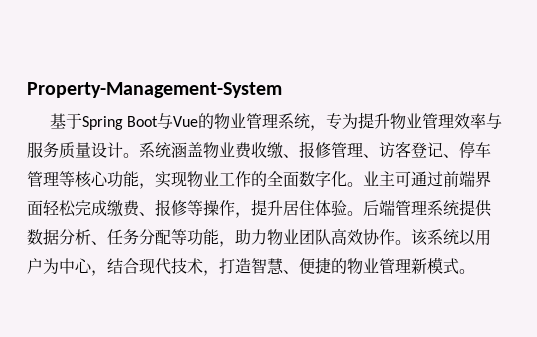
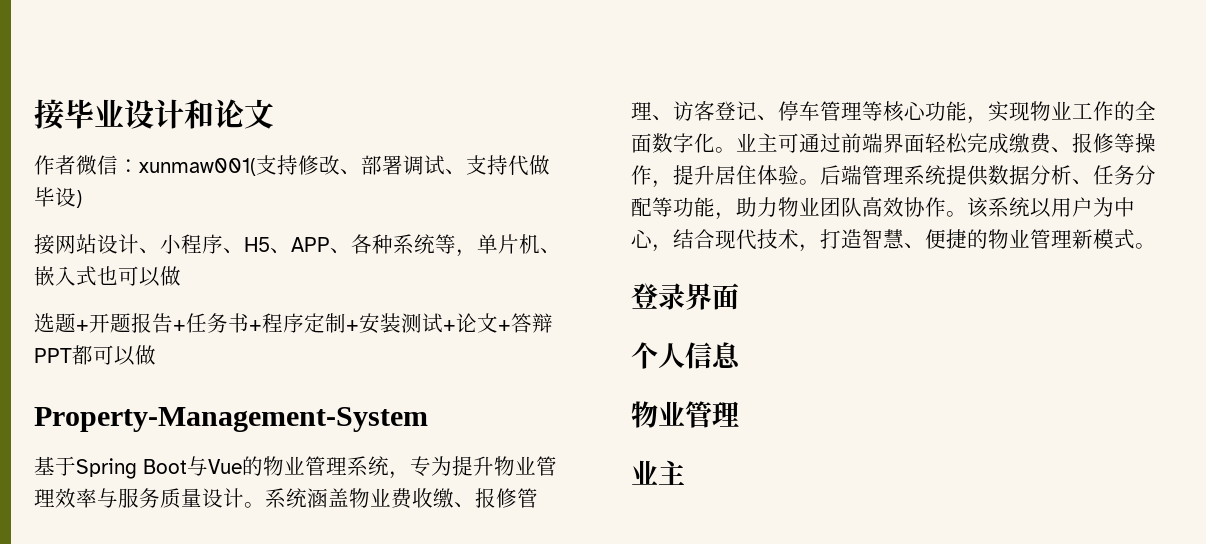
(27, 90) none -> [34,99,274,130] [34,155,550,176] [34,187,82,208] [34,234,561,257] [34,266,181,287] [34,313,553,334] [34,345,156,366] 接毕业设计和论文 // 作者微信：xunmaw001(支持修改、部署调试、支持代做毕设) // 接网站设计、小程序、H5、APP、各种系统等，单片机、嵌入式也可以做 // 选题+开题报告+任务书+程序定制+安装测试+论文+答辩PPT都可以做 //
(475, 271) none -> [631,283,739,310] [631,342,741,369] [631,401,739,428] [631,460,685,485] // 登录界面 // 个人信息 // 物业管理 // 业主

